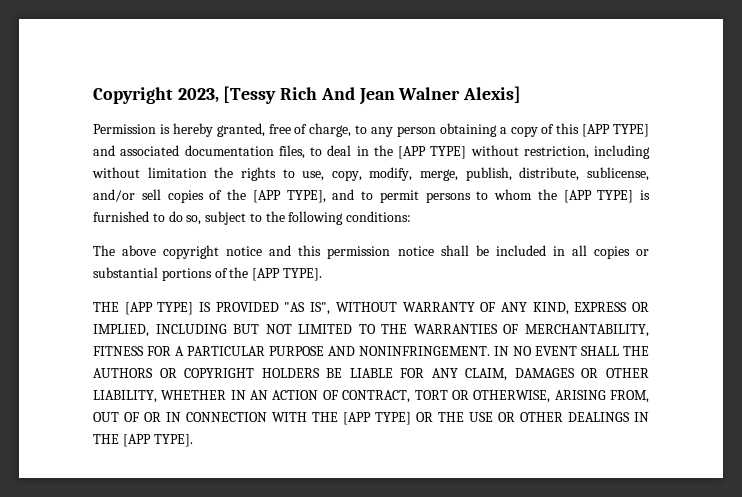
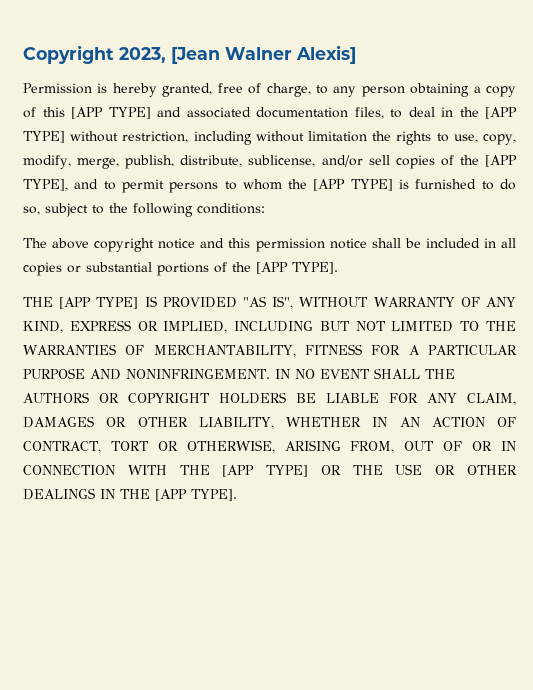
[223,86,395,105] [Tessy Rich And Jean -> [171,47,220,64] [Jean

